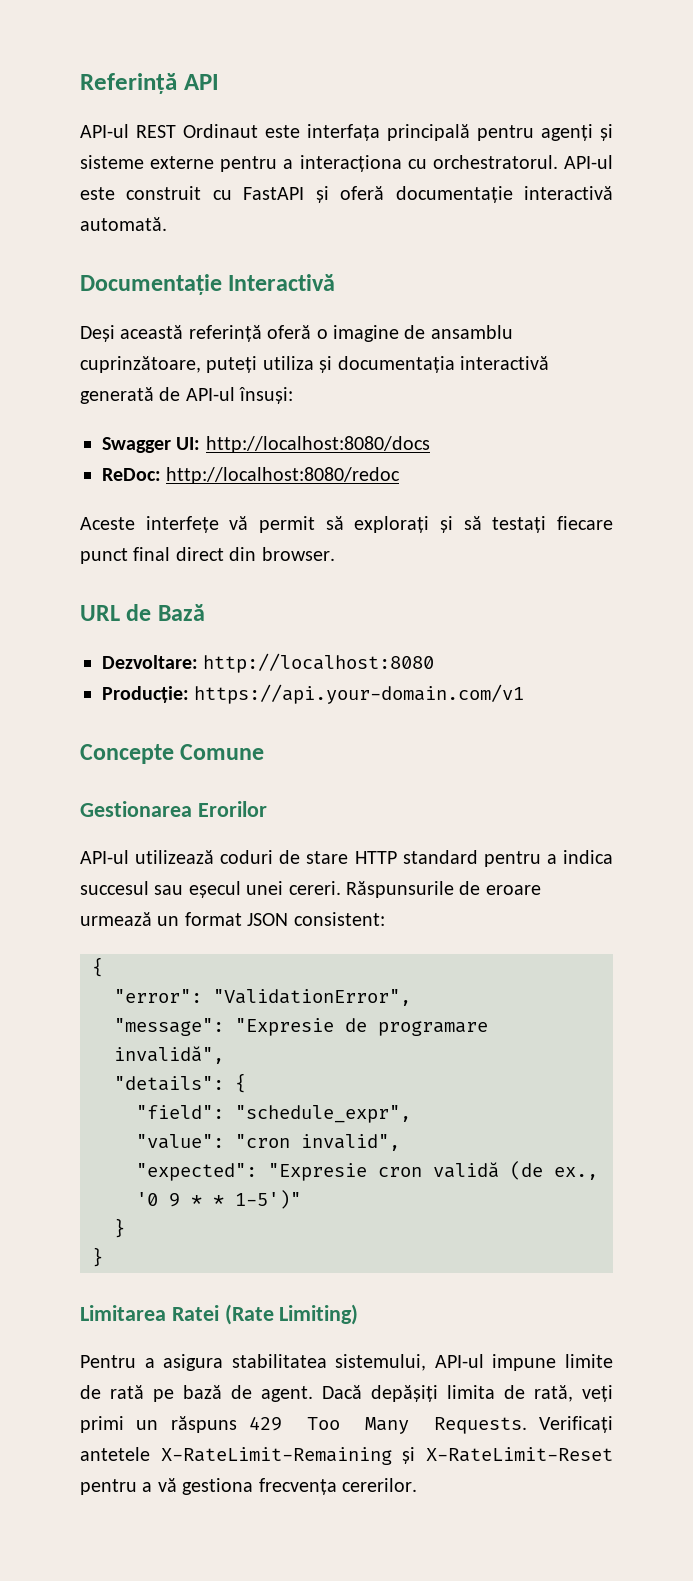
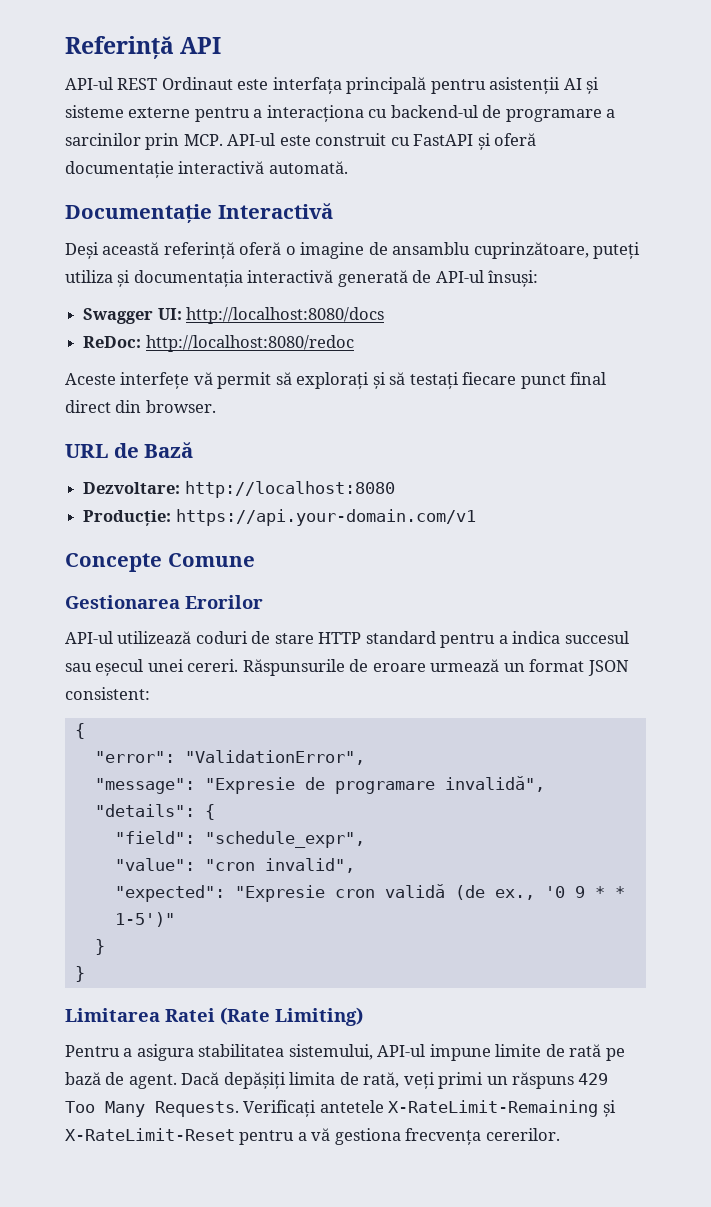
[541,124,593,141] agenți -> [489,77,582,94] asistenții AI
[432,155,558,169] orchestratorul. -> [390,105,616,122] [65,133,223,150] backend-ul de programare a sarcinilor prin MCP.

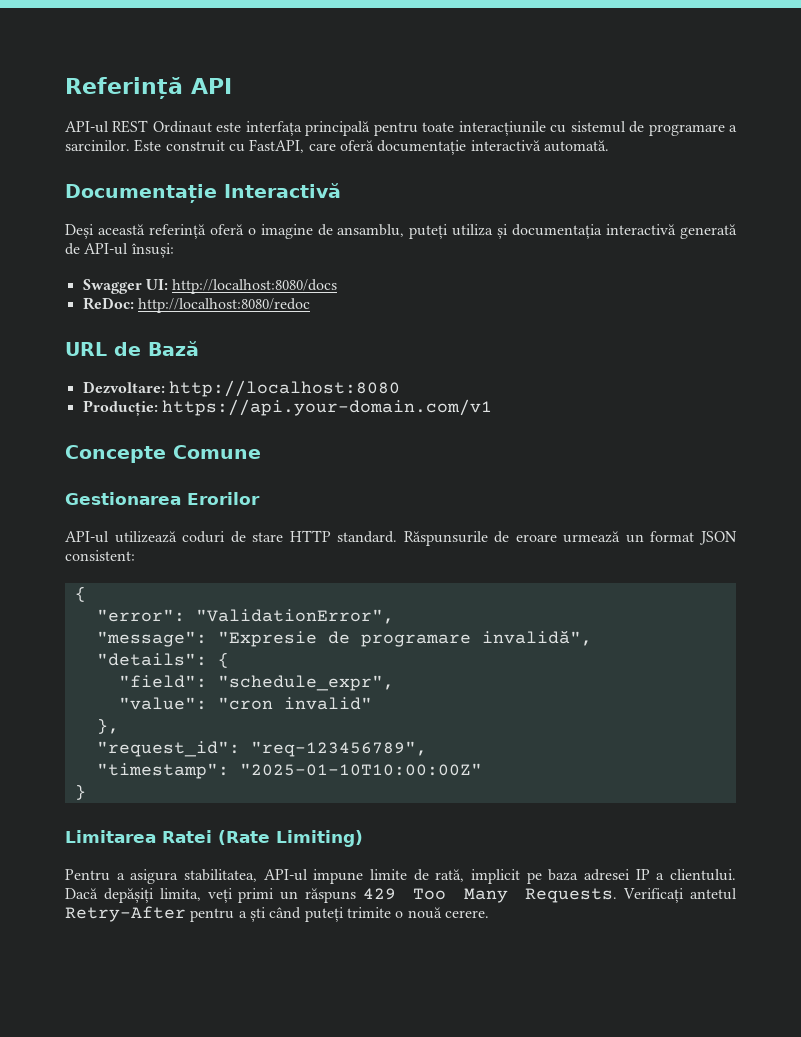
[489,77,600,94] [65,105,616,122] [65,133,491,150] asistenții AI și sisteme externe pentru a interacționa cu backend-ul de programare a sarcinilor prin MCP. API-ul este construit cu FastAPI și -> [422,121,737,136] [65,139,336,153] toate interacțiunile cu sistemul de programare a sarcinilor. Este construit cu FastAPI, care
[392,242,589,259] ansamblu cuprinzătoare, -> [337,224,405,237] ansamblu,
[65,372,607,389] [65,400,216,413] // Aceste interfețe vă permit să explorați și să testați fiecare punct final direct din browser. -> (310, 305) none
[365,631,629,648] [65,659,239,676] standard pentru a indica succesul sau eșecul unei cereri. -> [337,531,398,543] standard.
[264,858,355,873] [114,884,625,902] [114,912,175,927] [94,939,105,955] invalid", // "expected": "Expresie cron validă (de ex., '0 9 * * 1-5')" // } -> [283,697,372,710] [96,718,119,734] [96,741,427,757] [96,763,482,779] invalid" // }, // "request_id": "req-123456789", // "timestamp": "2025-01-10T10:00:00Z"
[198,1044,373,1060] stabilitatea sistemului, -> [184,869,257,882] stabilitatea,
[569,1044,625,1061] [65,1072,400,1089] rată pe bază de agent. Dacă depășiți limita de rată, -> [435,869,736,884] [65,888,201,903] rată, implicit pe baza adresei IP a clientului. Dacă depășiți limita,
[319,1100,616,1117] [65,1128,560,1145] antetele X-RateLimit-Remaining și X-RateLimit-Reset pentru a vă gestiona frecvența cererilor. -> [689,888,737,900] [65,906,489,922] antetul Retry-After pentru a ști când puteți trimite o nouă cerere.

